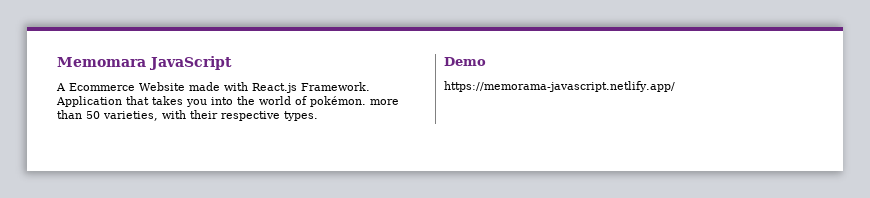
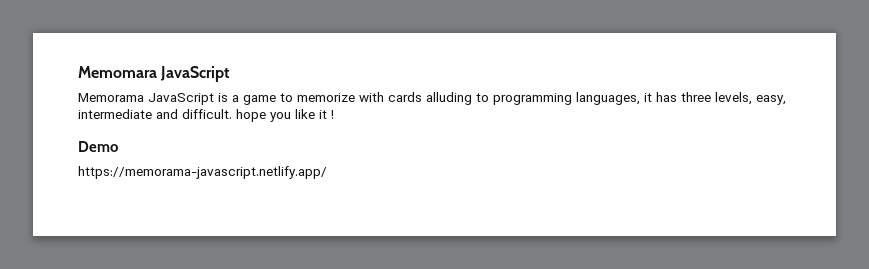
[56,82,370,93] [56,96,399,107] [57,110,318,121] A Ecommerce Website made with React.js Framework. Application that takes you into the world of pokémon. more than 50 varieties, with their respective types. -> [78,92,786,105] [78,109,334,122] Memorama JavaScript is a game to memorize with cards alluding to programming languages, it has three levels, easy, intermediate and difficult. hope you like it !

